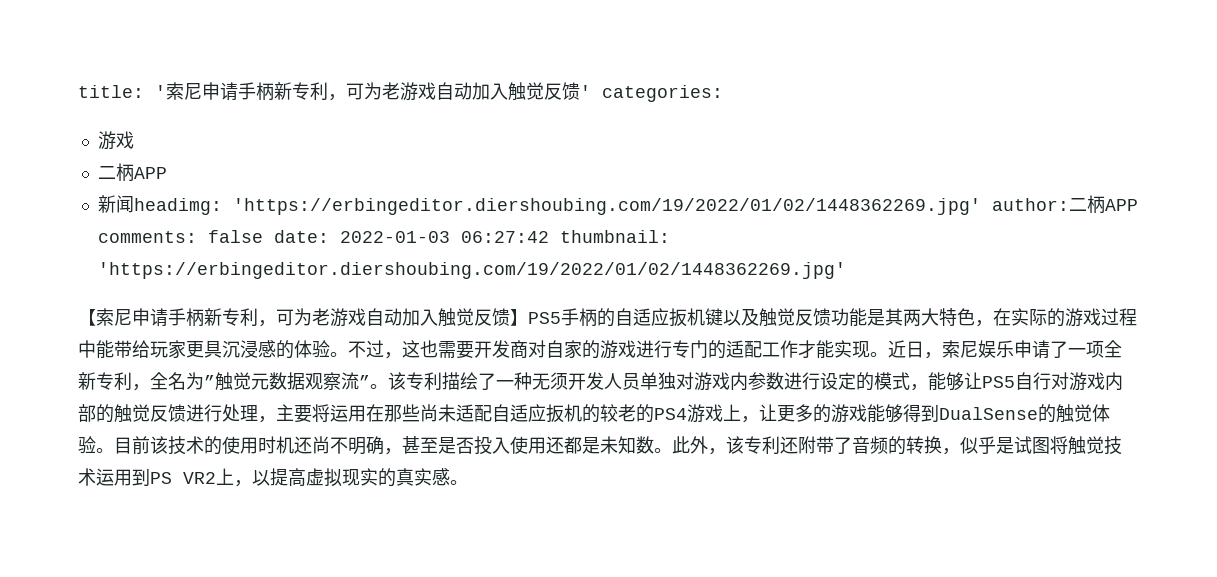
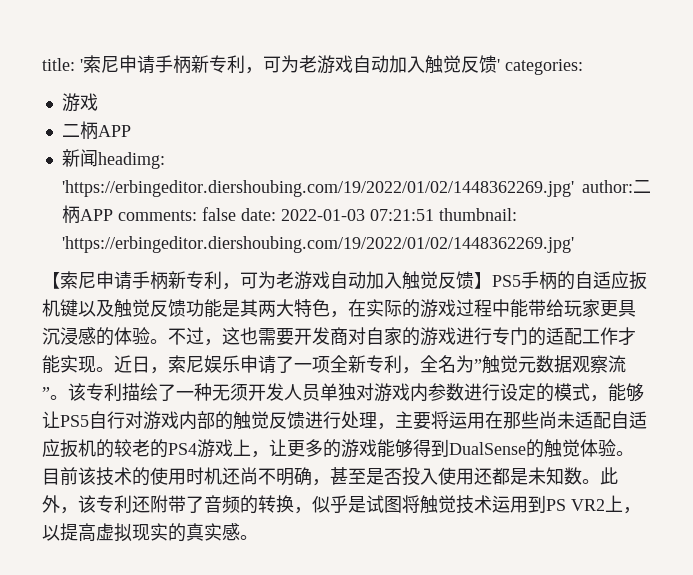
[460,231,549,243] 06:27:42 -> [369,209,434,221] 07:21:51

